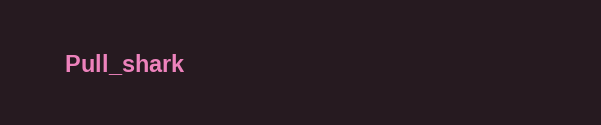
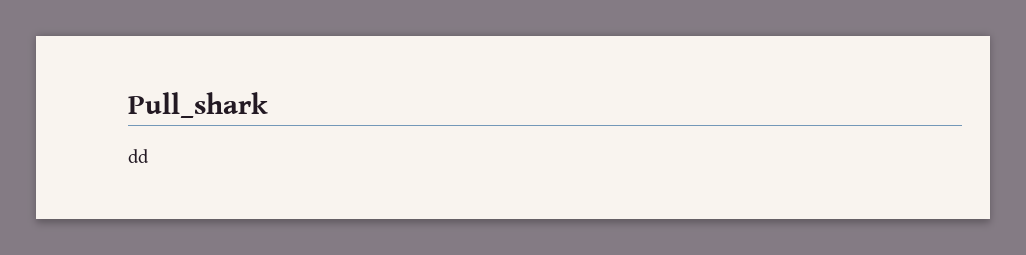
(185, 64) none -> [128,149,149,163] // dd

